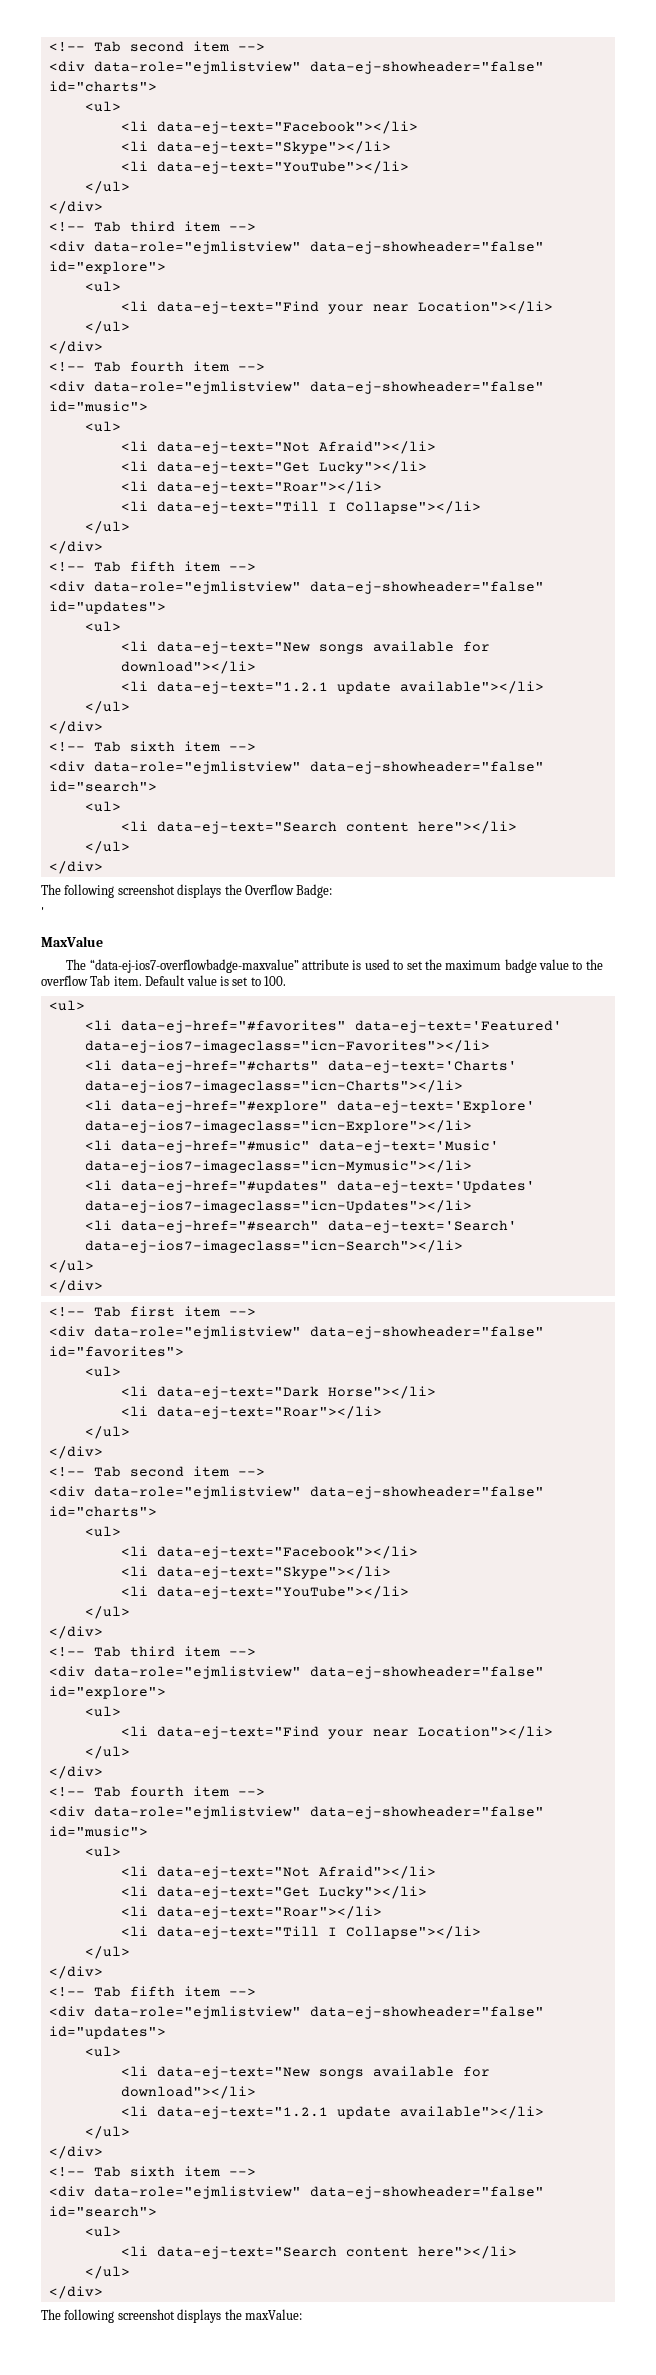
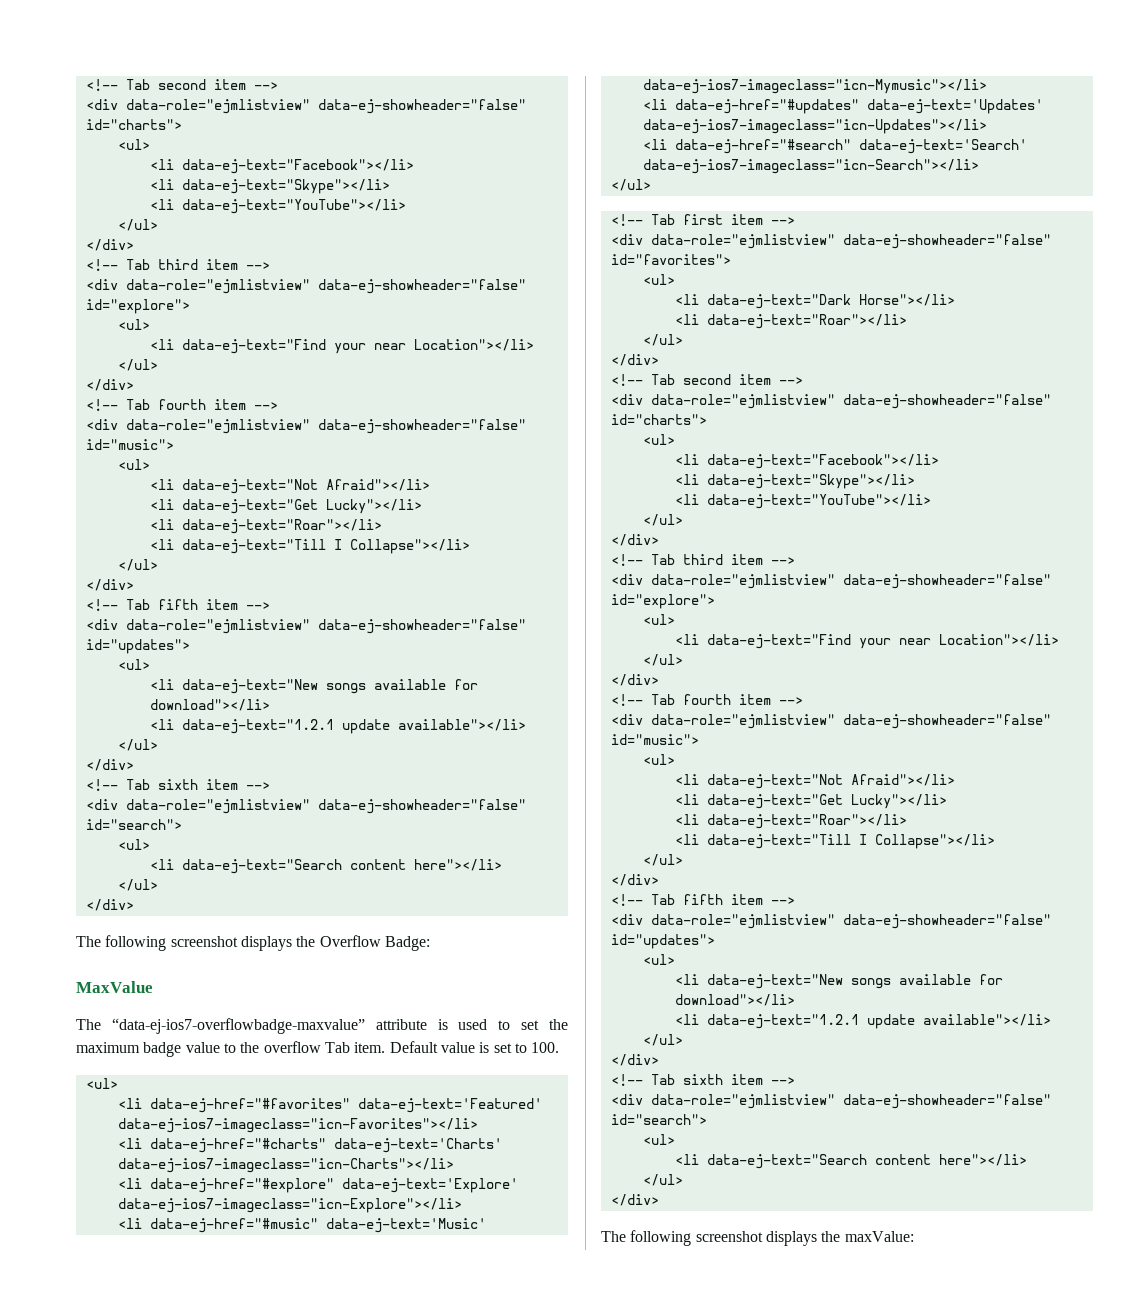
[41,907,44,917] // ' -> (430, 943) none
[48,1280,103,1293] // </div> -> (651, 185) none

